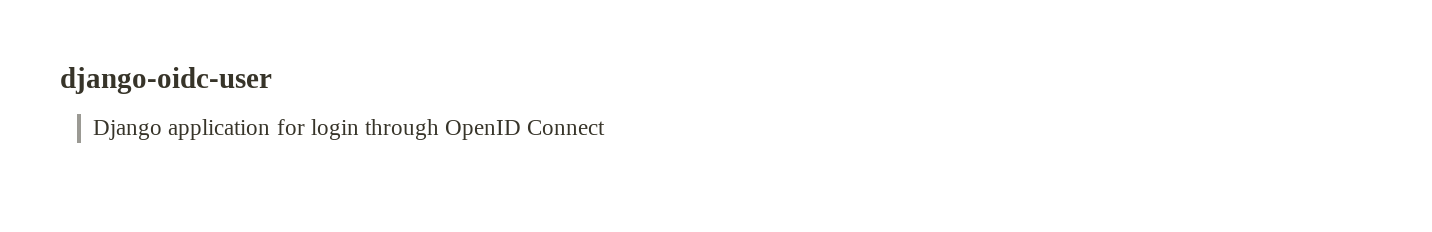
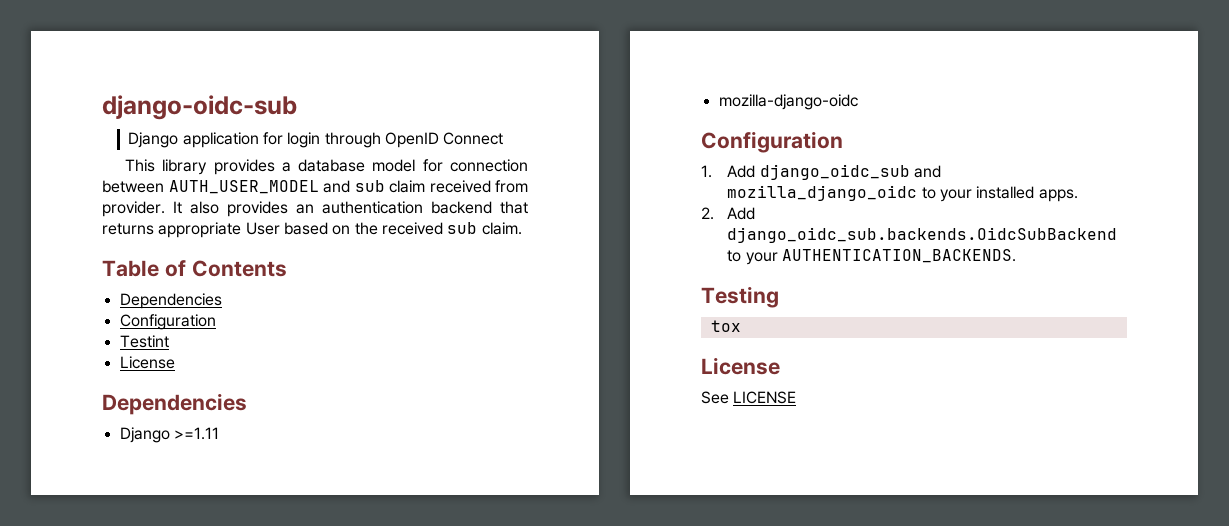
[60,67,272,94] django-oidc-user -> [102,95,297,120] django-oidc-sub
(606, 127) none -> [124,159,528,175] [102,180,528,194] [102,201,528,217] [102,222,522,238] [102,260,287,277] [119,293,222,309] [119,314,216,330] [119,335,169,348] [119,356,175,369] [102,393,247,415] [119,427,219,443] [718,94,858,110] [701,131,843,153] [701,164,942,180] [727,185,1078,202] [701,207,756,220] [727,227,1118,243] [727,249,1017,265] [701,286,779,308] [710,320,741,332] [701,357,780,375] [701,391,797,404] // This library provides a database model for connection between AUTH_USER_MODEL and sub claim received from provider. It also provides an authentication backend that returns appropriate User based on the received sub claim. // Table of Contents // Dependencies // Configuration // Testint // License // Dependencies // Django >=1.11 // mozilla-django-oidc // Configuration // 1. Add django_oidc_sub and mozilla_django_oidc to your installed apps. // 2. Add django_oidc_sub.backends.OidcSubBackend to your AUTHENTICATION_BACKENDS. // Testing // tox // License // See LICENSE

